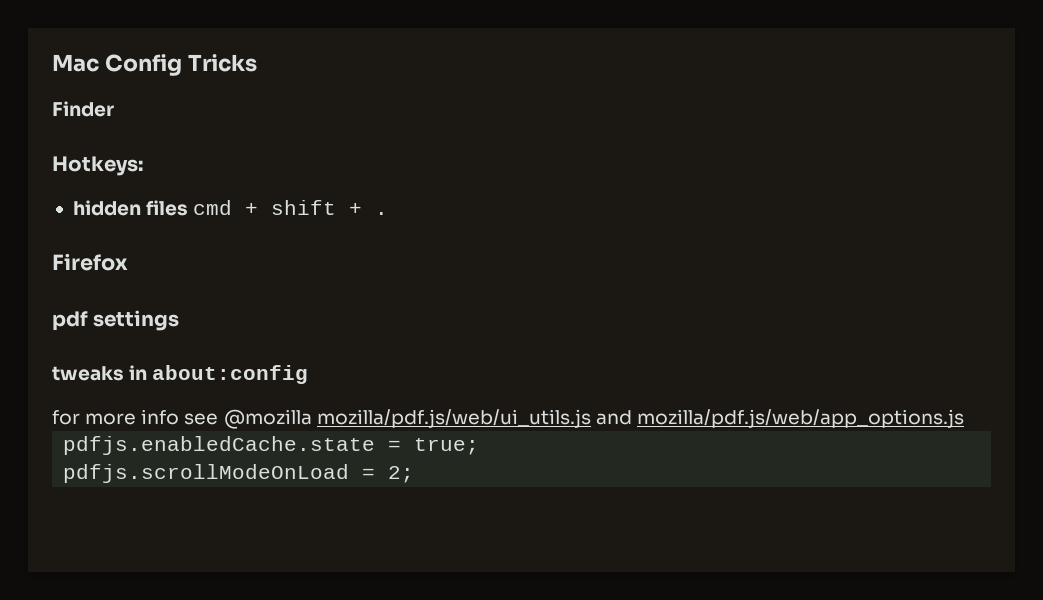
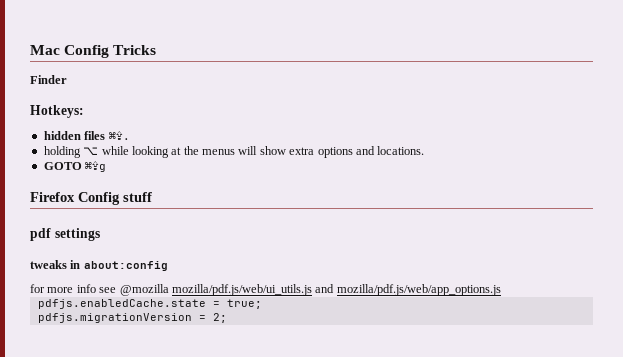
[193,200,389,215] cmd + shift + . -> [108,131,130,140] [43,146,425,158] [43,161,107,172] ⌘⇪. // holding ⌥ while looking at the menus will show extra options and locations. // GOTO ⌘⇪g
(128, 262) none -> [78,192,152,205] Config stuff
[63,464,350,483] pdfjs.scrollModeOnLoad -> [37,313,192,323] pdfjs.migrationVersion

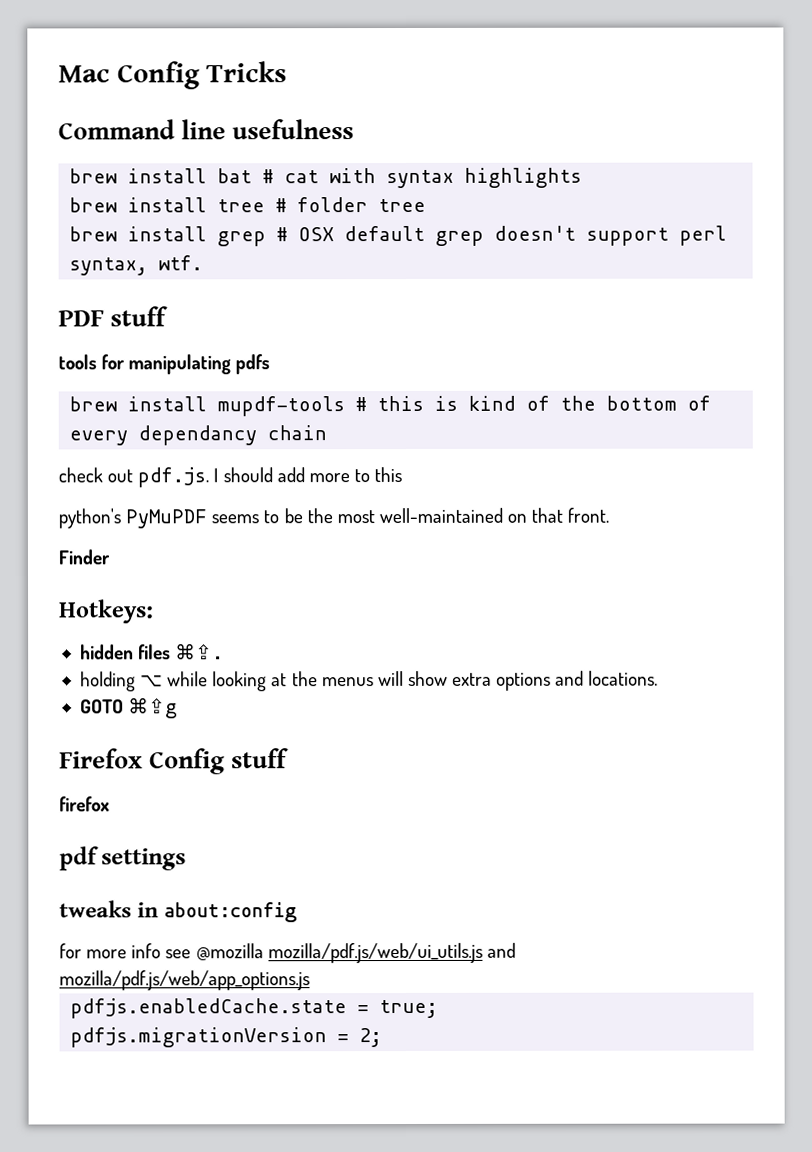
(157, 50) none -> [58,119,355,140] [69,167,583,189] [69,197,427,213] [69,225,728,247] [69,255,204,276] [58,306,169,327] [58,354,271,375] [69,395,712,417] [69,425,328,446] [58,467,403,488] [58,507,610,529] // Command line usefulness // brew install bat # cat with syntax highlights // brew install tree # folder tree // brew install grep # OSX default grep doesn't support perl syntax, wtf. // PDF stuff // tools for manipulating pdfs // brew install mupdf-tools # this is kind of the bottom of every dependancy chain // check out pdf.js. I should add more to this // python's PyMuPDF seems to be the most well-maintained on that front.
(152, 197) none -> [59,796,110,812] // firefox

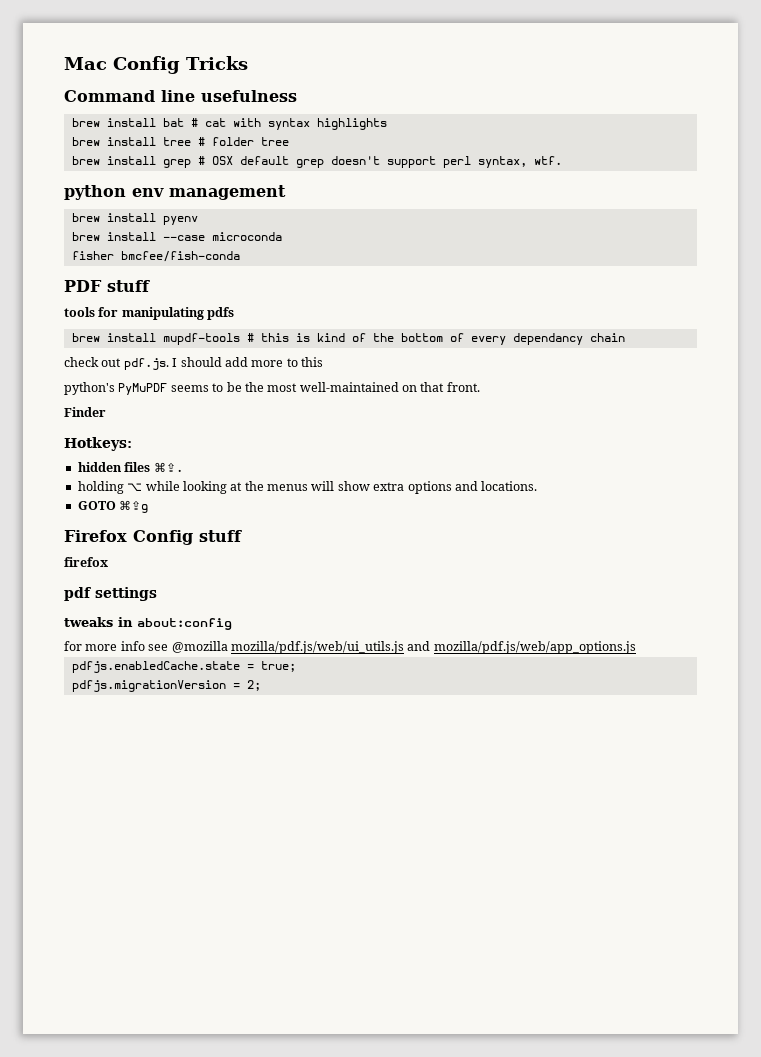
(204, 263) none -> [64,185,286,200] [71,213,198,225] [71,232,282,241] [71,251,240,262] // python env management // brew install pyenv // brew install --case microconda // fisher bmcfee/fish-conda

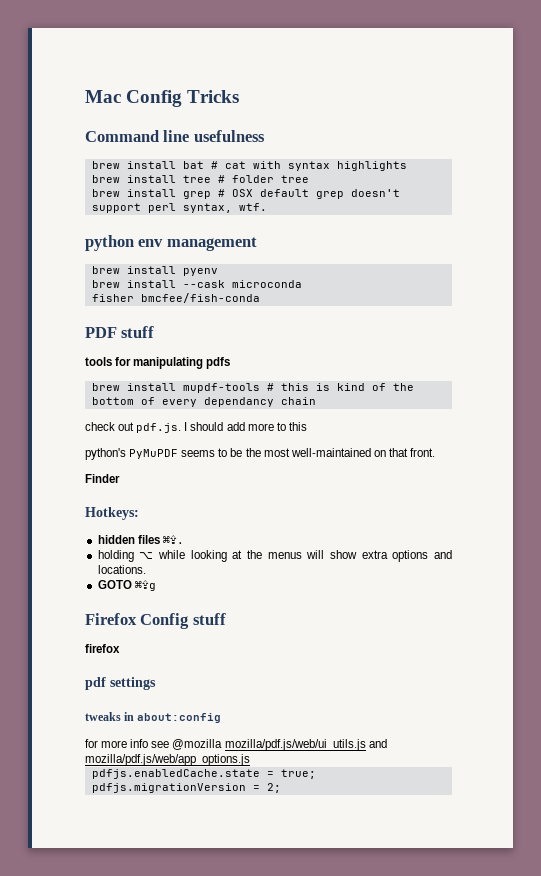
[162,235,205,241] --case -> [182,280,225,288] --cask

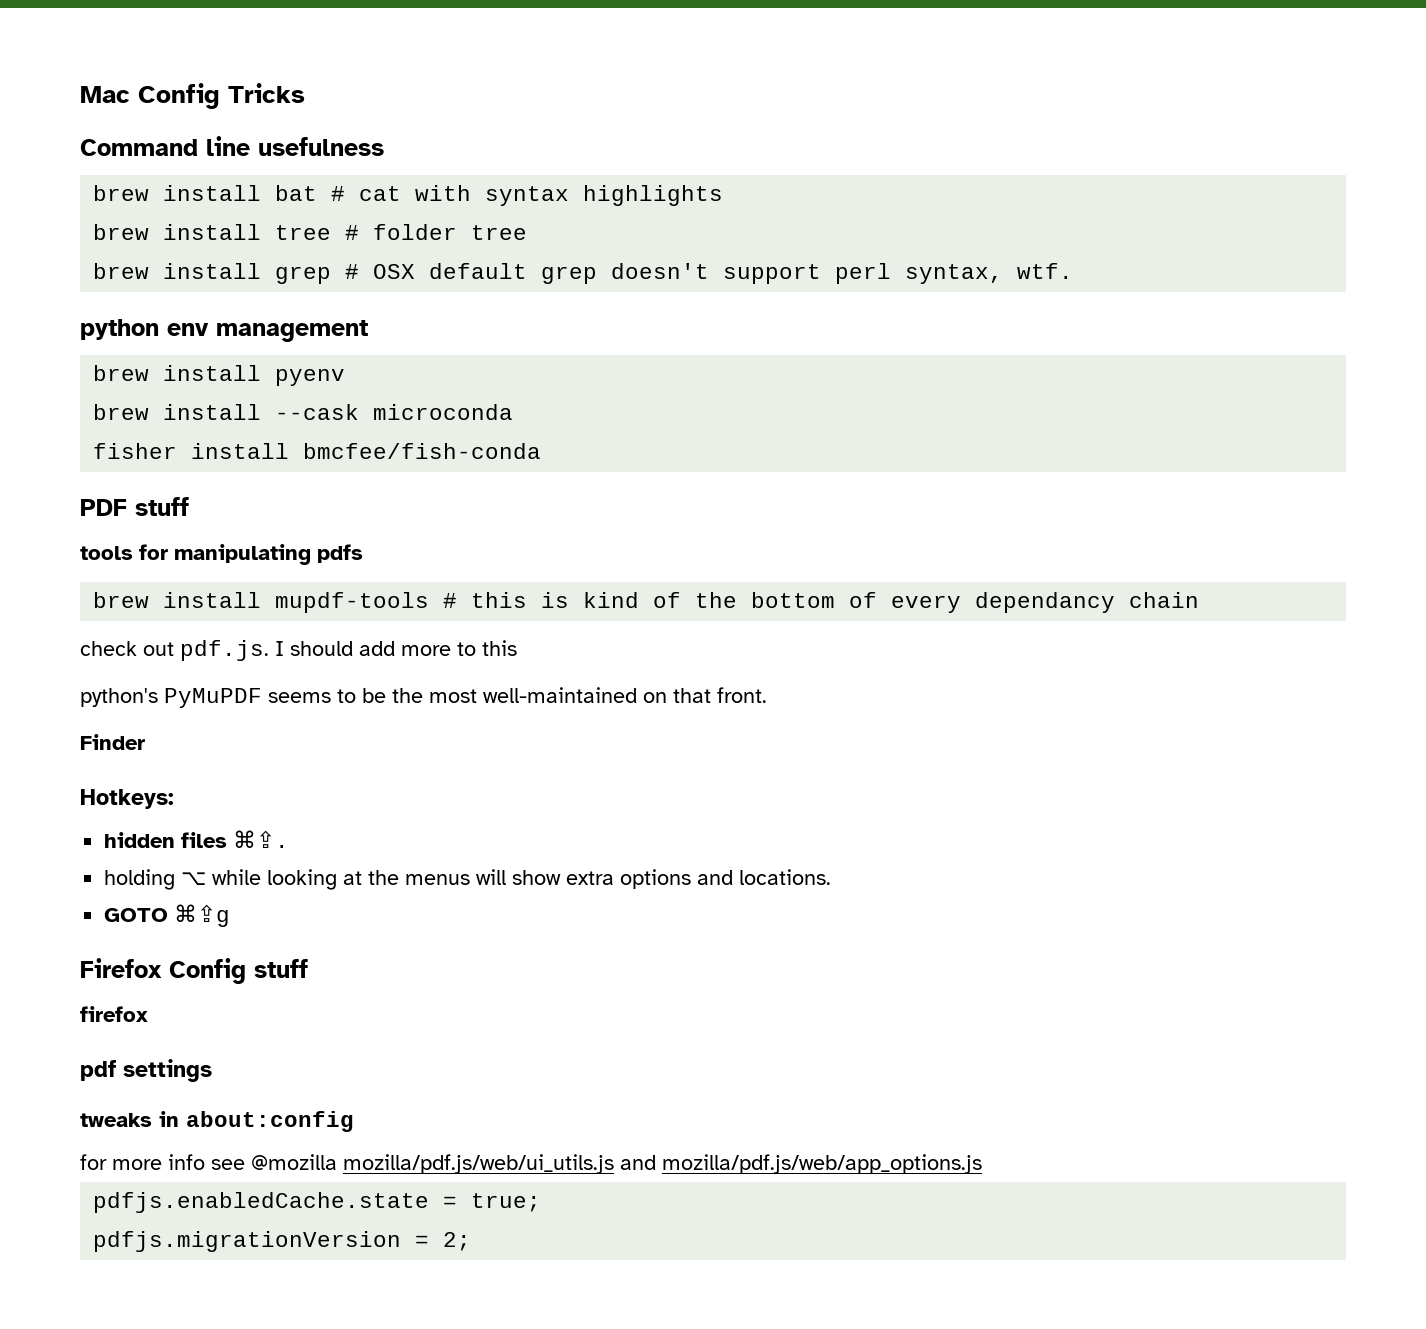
(134, 298) none -> [191,443,290,459] install

